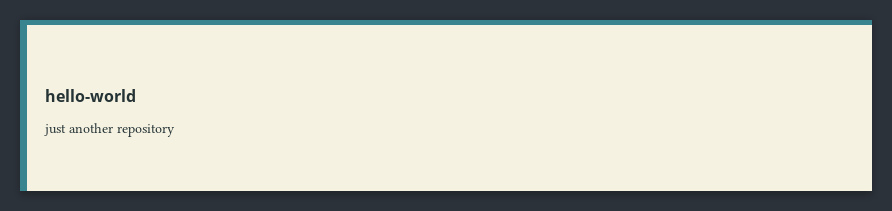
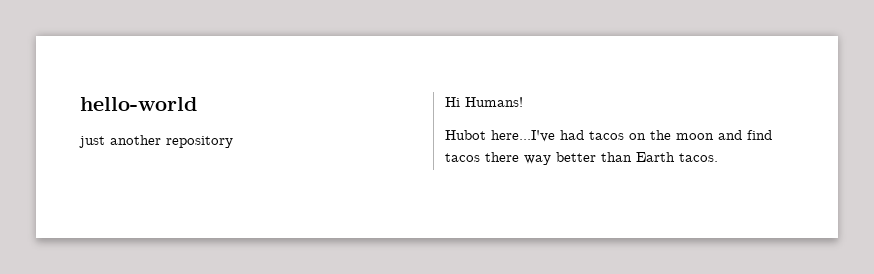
(175, 130) none -> [445,97,523,107] [445,130,772,142] [445,152,718,165] // Hi Humans! // Hubot here...I've had tacos on the moon and find tacos there way better than Earth tacos.

